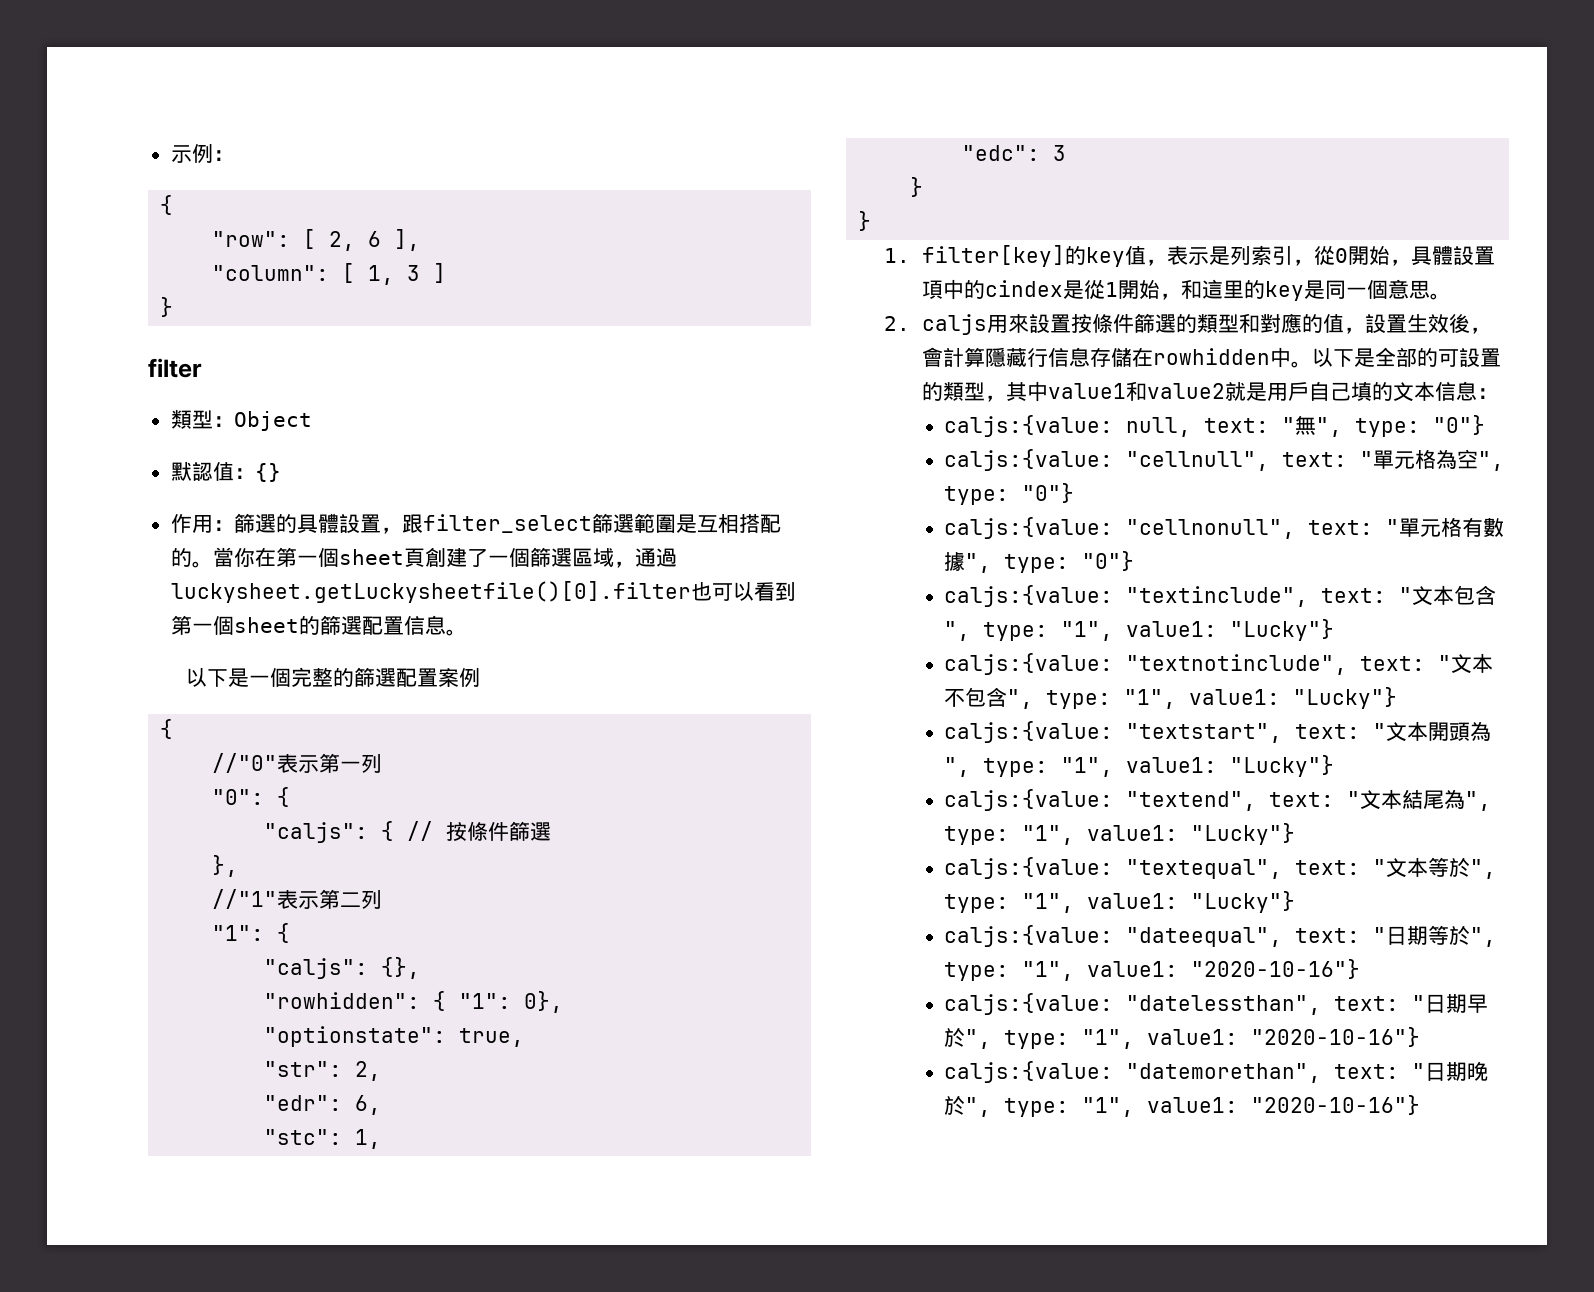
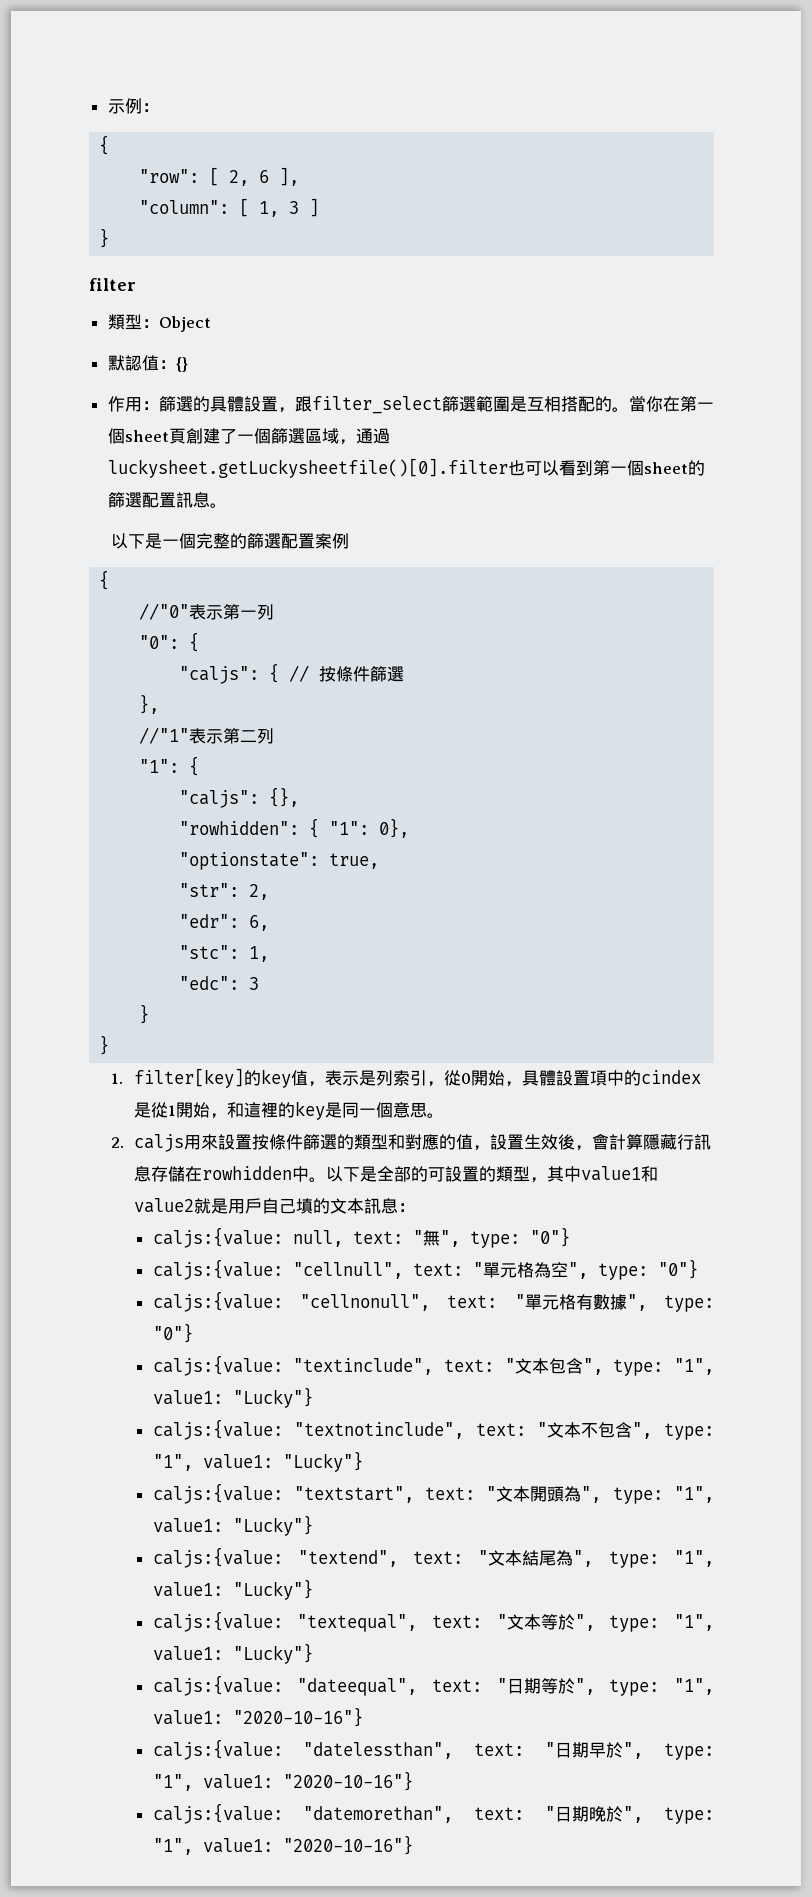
[403,616,425,635] 信 -> [175,492,193,508] 訊
[1222,280,1244,299] 里 -> [260,1102,278,1118] 裡
[1047,348,1069,367] 信 -> [693,1134,711,1150] 訊
[1434,382,1456,401] 信 -> [363,1198,381,1214] 訊

